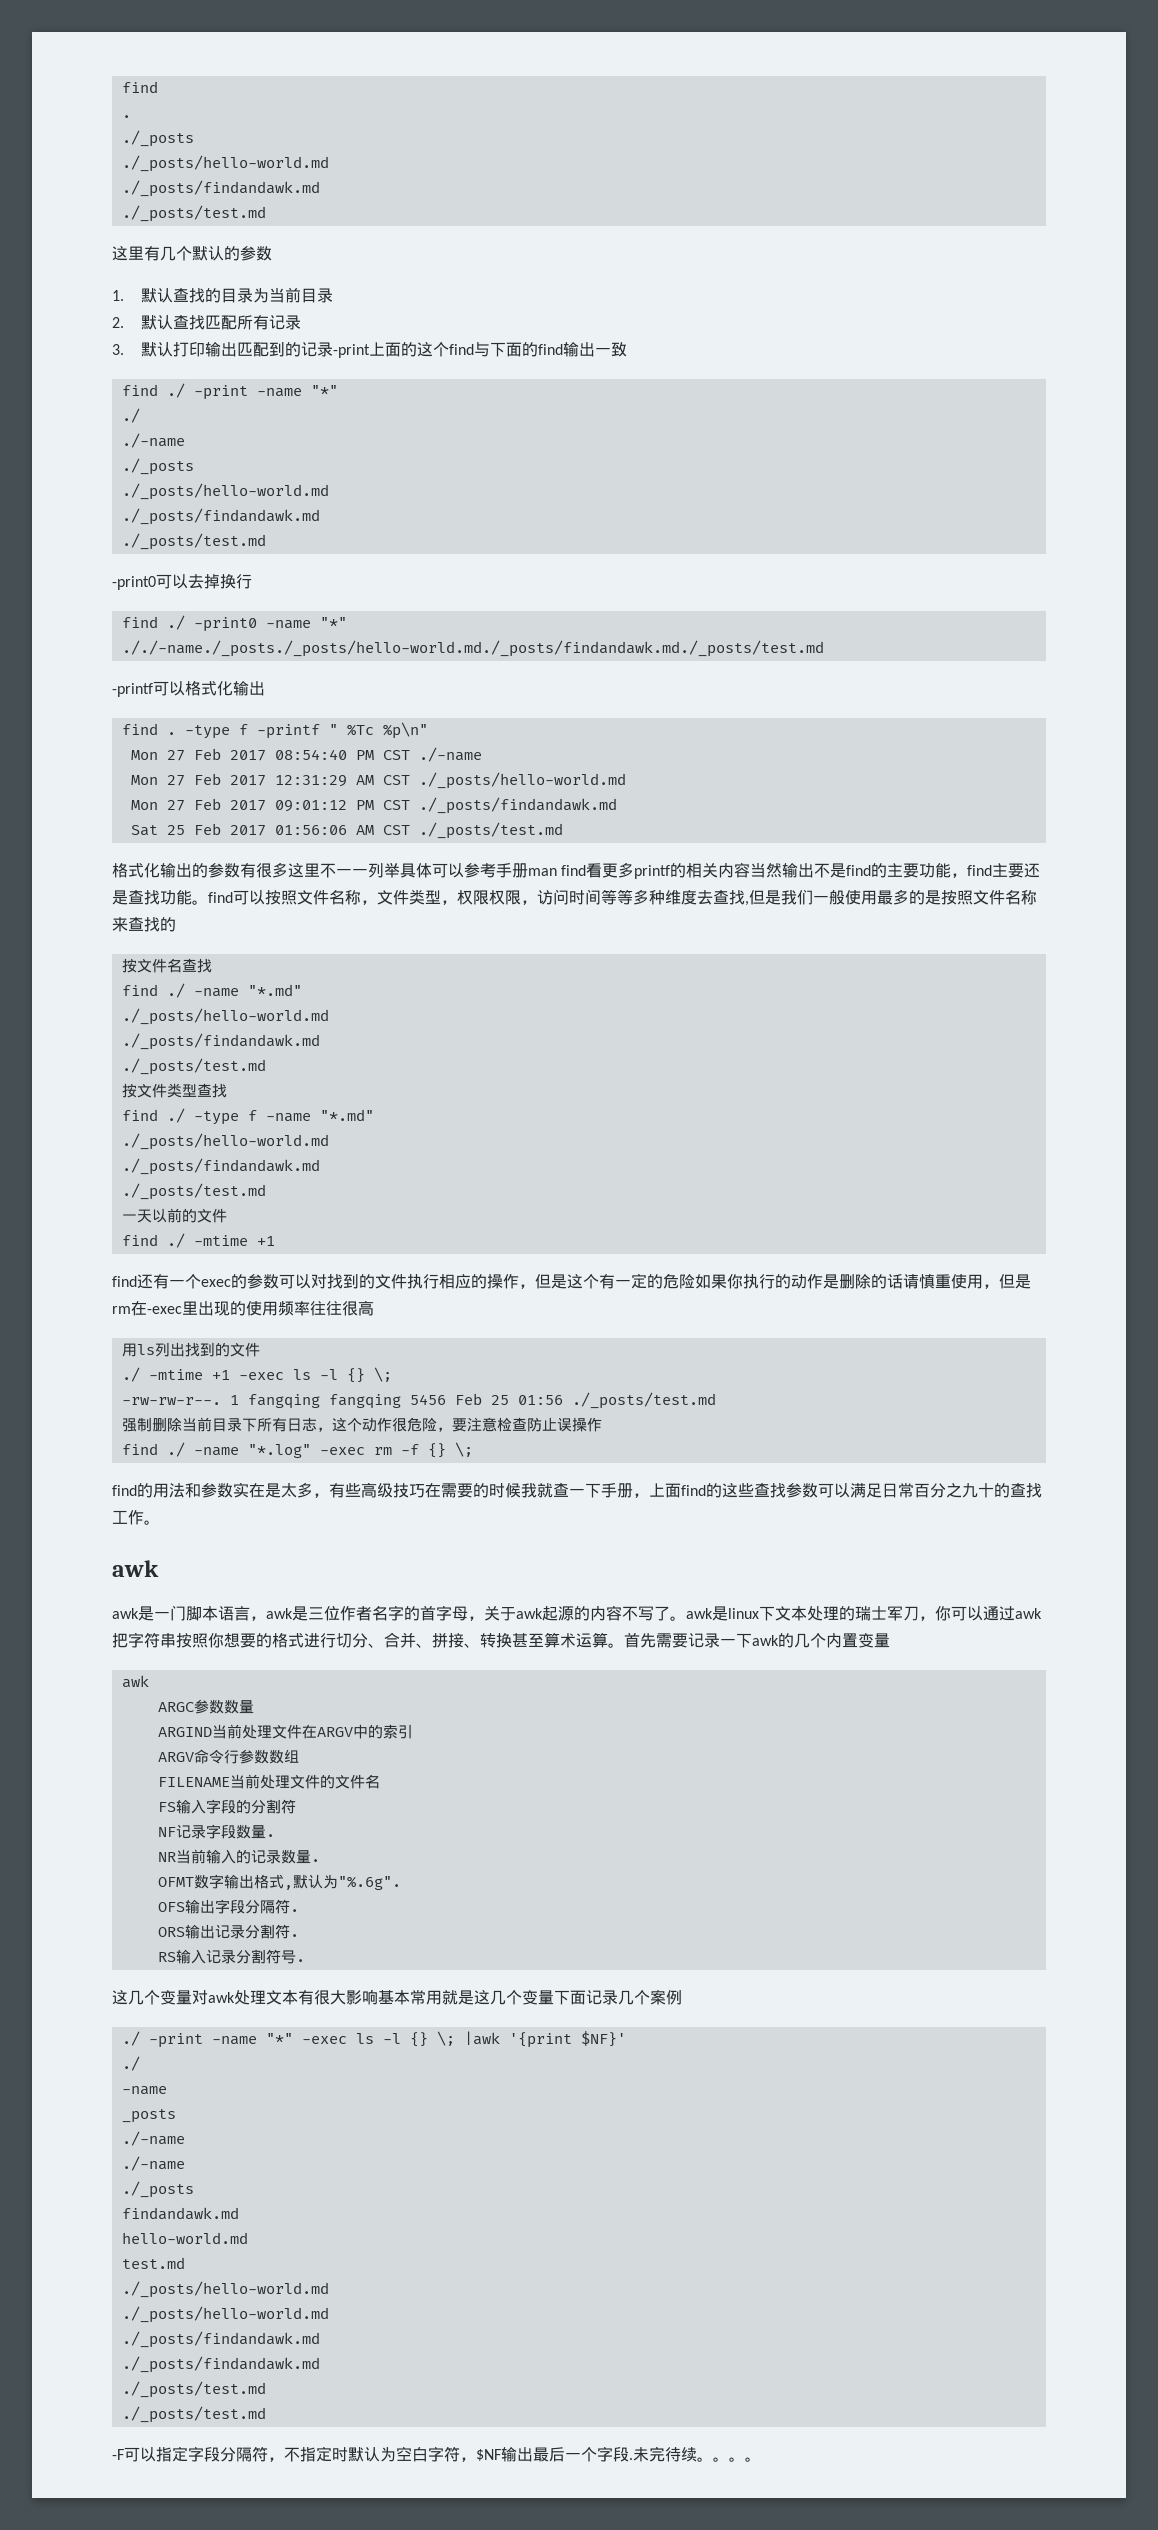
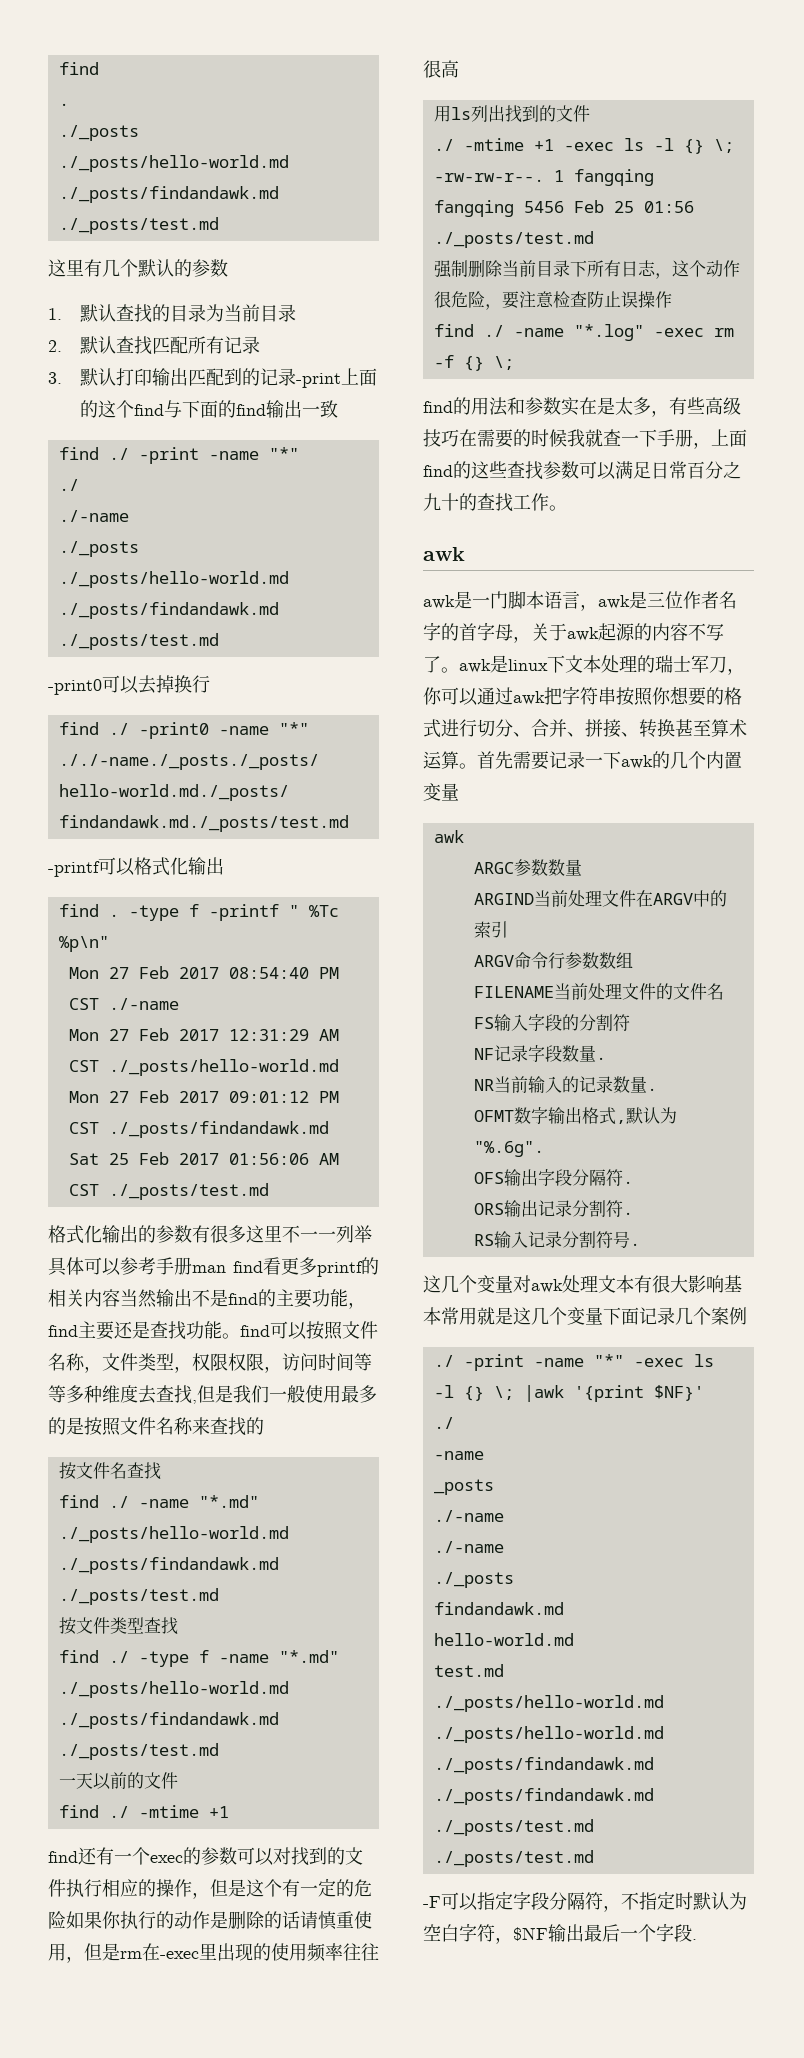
[633,2446,761,2462] 未完待续。。。。 -> (697, 1939) none

